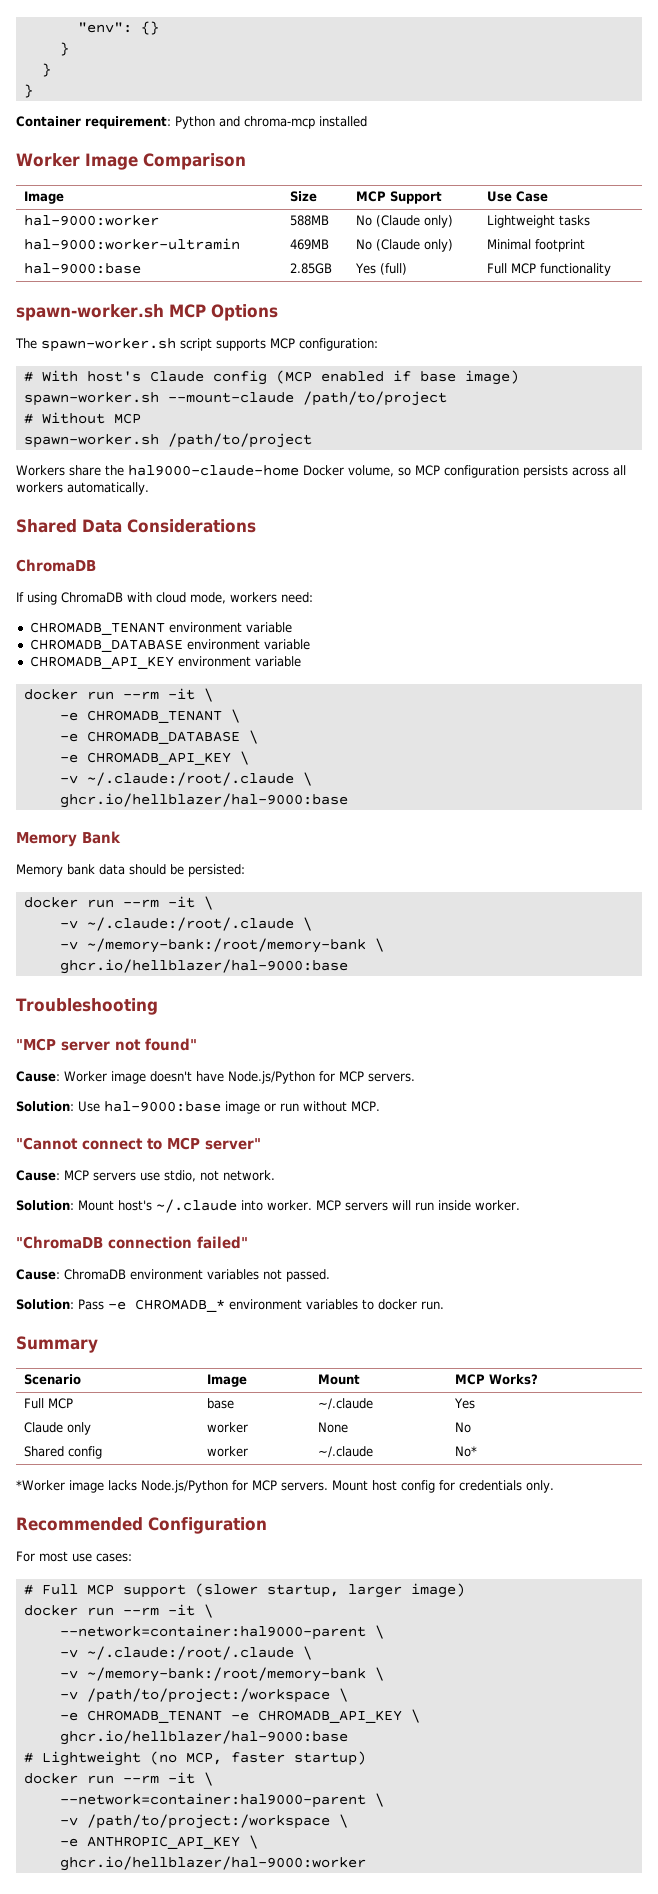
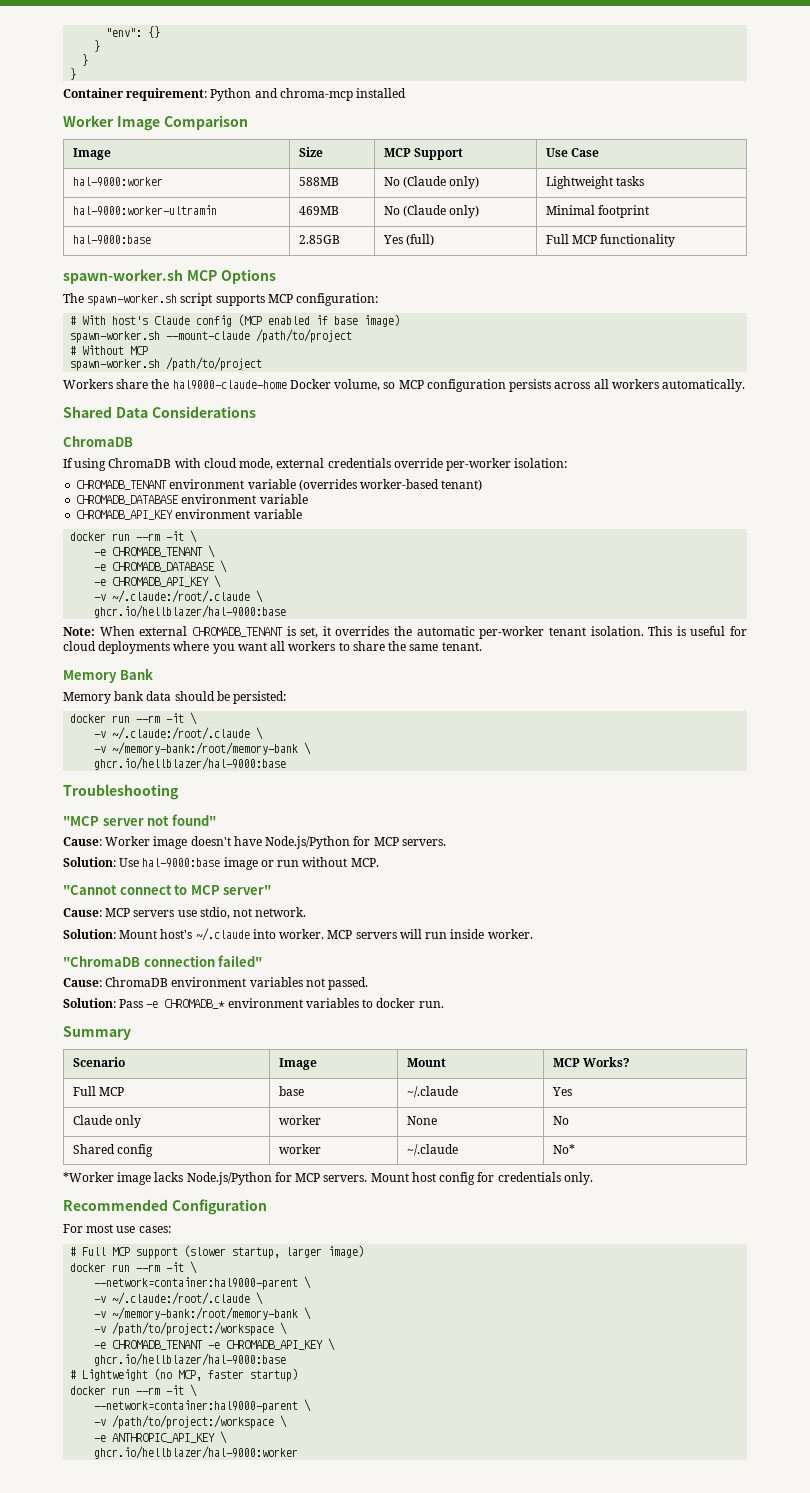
[230,592,313,603] workers need: -> [276,458,568,471] external credentials override per-worker isolation:
(292, 627) none -> [298,479,483,491] (overrides worker-based tenant)
(348, 800) none -> [63,626,747,639] [63,641,482,654] // Note: When external CHROMADB_TENANT is set, it overrides the automatic per-worker tenant isolation. This is useful for cloud deployments where you want all workers to share the same tenant.

